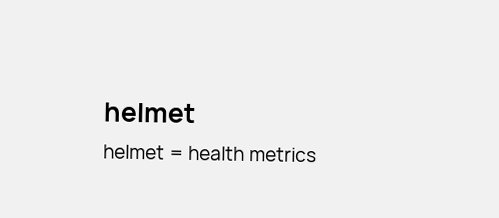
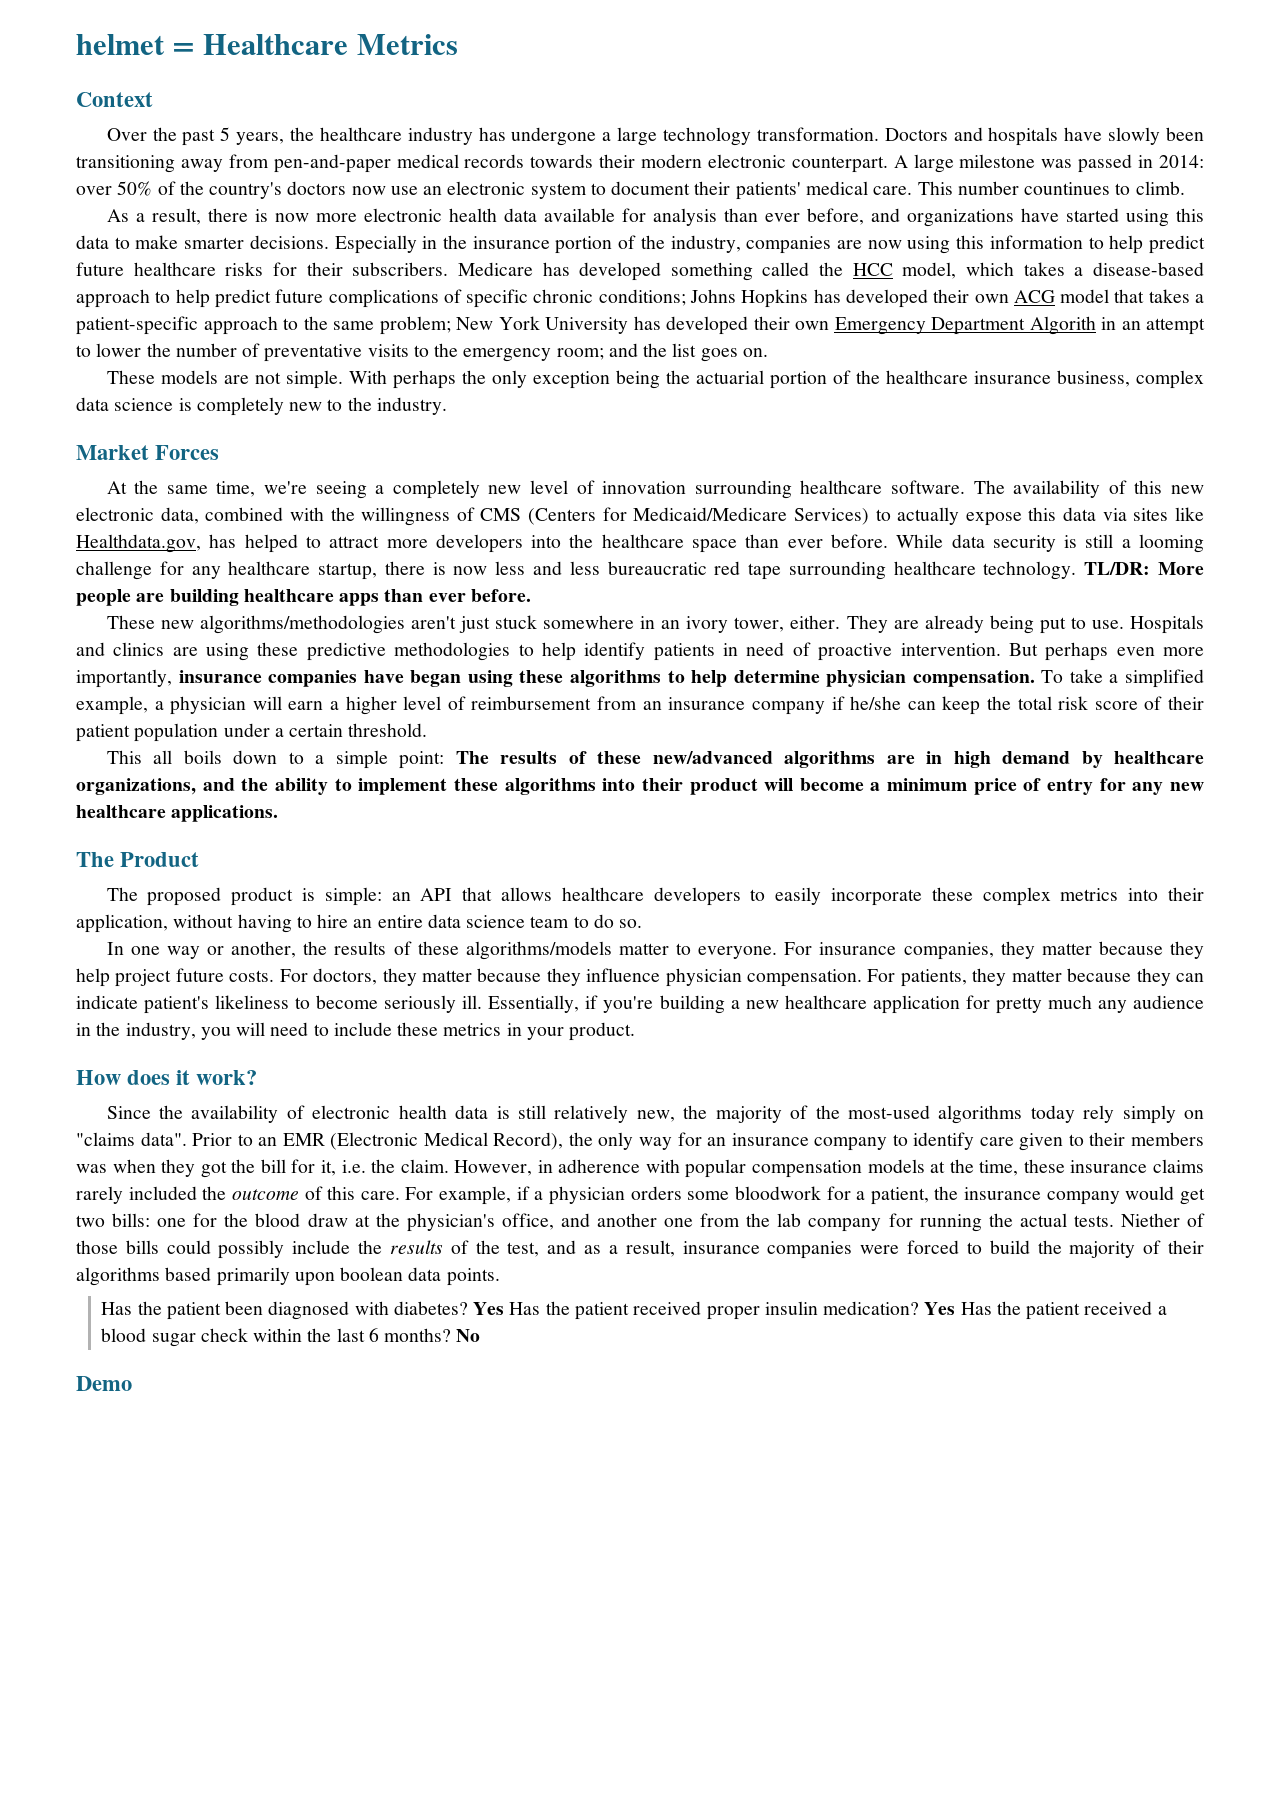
[103,102,196,124] [103,144,318,163] helmet // helmet = health metrics -> [76,34,458,55] [76,92,153,107] [106,127,1204,146] [76,154,1204,173] [76,181,1185,200] [106,208,1204,227] [76,235,1205,254] [76,262,1204,281] [76,289,1204,308] [76,316,1205,335] [76,343,768,362] [106,370,1204,389] [76,397,447,416] [76,445,220,460] [106,480,1204,499] [76,507,1204,526] [76,534,1204,553] [76,561,1205,580] [76,589,531,606] [106,615,1204,634] [76,642,1204,661] [76,669,1204,688] [76,696,1204,715] [76,723,428,742] [106,750,1204,769] [76,778,1204,795] [76,805,279,822] [76,852,200,867] [106,887,1204,906] [76,914,643,933] [106,941,1204,960] [76,968,1204,987] [76,995,1205,1014] [76,1022,636,1041] [76,1070,258,1085] [106,1105,1204,1124] [76,1132,1204,1151] [76,1159,1205,1178] [76,1186,1205,1205] [76,1213,1205,1232] [76,1240,1205,1259] [76,1267,500,1286] [101,1301,1167,1320] [101,1328,481,1347] [76,1376,132,1391] helmet = Healthcare Metrics // Context // Over the past 5 years, the healthcare industry has undergone a large technology transformation. Doctors and hospitals have slowly been transitioning away from pen-and-paper medical records towards their modern electronic counterpart. A large milestone was passed in 2014: over 50% of the country's doctors now use an electronic system to document their patients' medical care. This number countinues to climb. // As a result, there is now more electronic health data available for analysis than ever before, and organizations have started using this data to make smarter decisions. Especially in the insurance portion of the industry, companies are now using this information to help predict future healthcare risks for their subscribers. Medicare has developed something called the HCC model, which takes a disease-based approach to help predict future complications of specific chronic conditions; Johns Hopkins has developed their own ACG model that takes a patient-specific approach to the same problem; New York University has developed their own Emergency Department Algorith in an attempt to lower the number of preventative visits to the emergency room; and the list goes on. // These models are not simple. With perhaps the only exception being the actuarial portion of the healthcare insurance business, complex data science is completely new to the industry. // Market Forces // At the same time, we're seeing a completely new level of innovation surrounding healthcare software. The availability of this new electronic data, combined with the willingness of CMS (Centers for Medicaid/Medicare Services) to actually expose this data via sites like Healthdata.gov, has helped to attract more developers into the healthcare space than ever before. While data security is still a looming challenge for any healthcare startup, there is now less and less bureaucratic red tape surrounding healthcare technology. TL/DR: More people are building healthcare apps than ever before. // These new algorithms/methodologies aren't just stuck somewhere in an ivory tower, either. They are already being put to use. Hospitals and clinics are using these predictive methodologies to help identify patients in need of proactive intervention. But perhaps even more importantly, insurance companies have began using these algorithms to help determine physician compensation. To take a simplified example, a physician will earn a higher level of reimbursement from an insurance company if he/she can keep the total risk score of their patient population under a certain threshold. // This all boils down to a simple point: The results of these new/advanced algorithms are in high demand by healthcare organizations, and the ability to implement these algorithms into their product will become a minimum price of entry for any new healthcare applications. // The Product // The proposed product is simple: an API that allows healthcare developers to easily incorporate these complex metrics into their application, without having to hire an entire data science team to do so. // In one way or another, the results of these algorithms/models matter to everyone. For insurance companies, they matter because they help project future costs. For doctors, they matter because they influence physician compensation. For patients, they matter because they can indicate patient's likeliness to become seriously ill. Essentially, if you're building a new healthcare application for pretty much any audience in the industry, you will need to include these metrics in your product. // How does it work? // Since the availability of electronic health data is still relatively new, the majority of the most-used algorithms today rely simply on "claims data". Prior to an EMR (Electronic Medical Record), the only way for an insurance company to identify care given to their members was when they got the bill for it, i.e. the claim. However, in adherence with popular compensation models at the time, these insurance claims rarely included the outcome of this care. For example, if a physician orders some bloodwork for a patient, the insurance company would get two bills: one for the blood draw at the physician's office, and another one from the lab company for running the actual tests. Niether of those bills could possibly include the results of the test, and as a result, insurance companies were forced to build the majority of their algorithms based primarily upon boolean data points. // Has the patient been diagnosed with diabetes? Yes Has the patient received proper insulin medication? Yes Has the patient received a blood sugar check within the last 6 months? No // Demo

